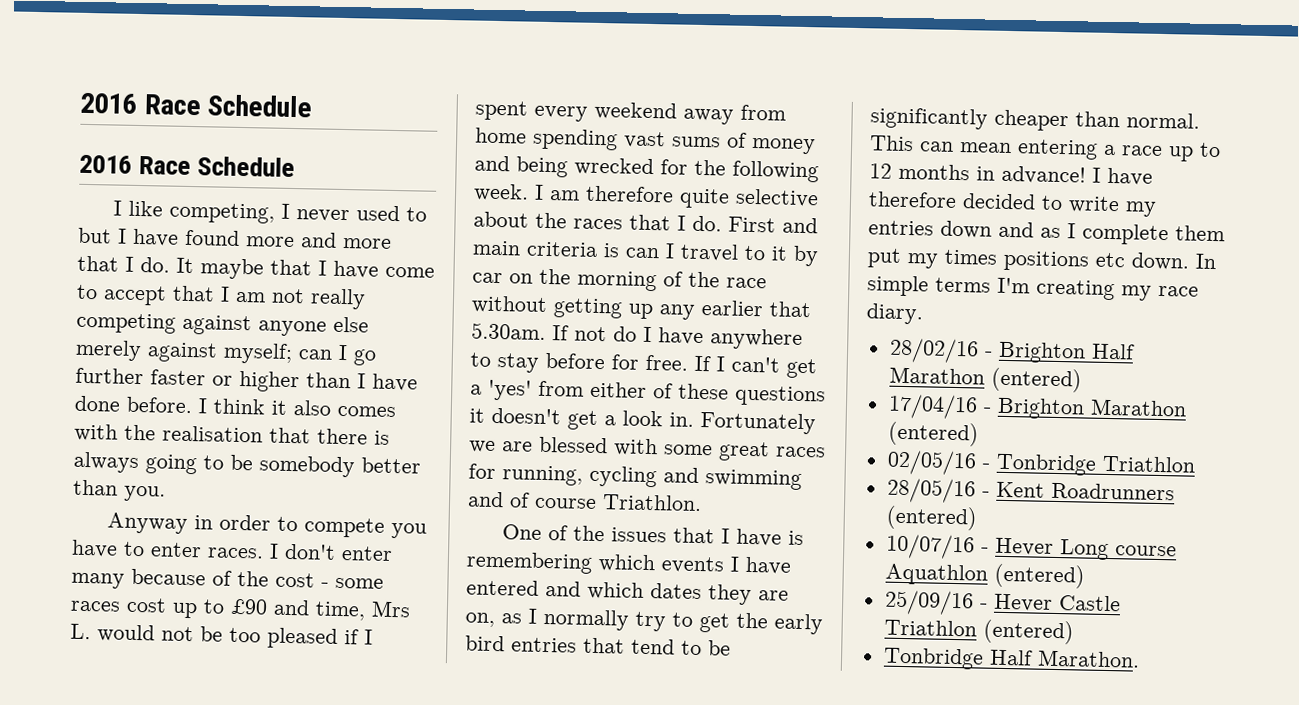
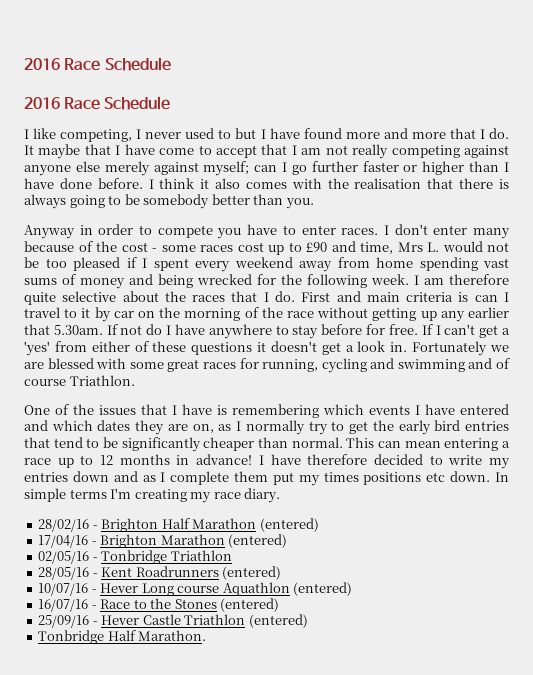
(1085, 576) none -> [38,598,280,612] // 16/07/16 - Race to the Stones (entered)

